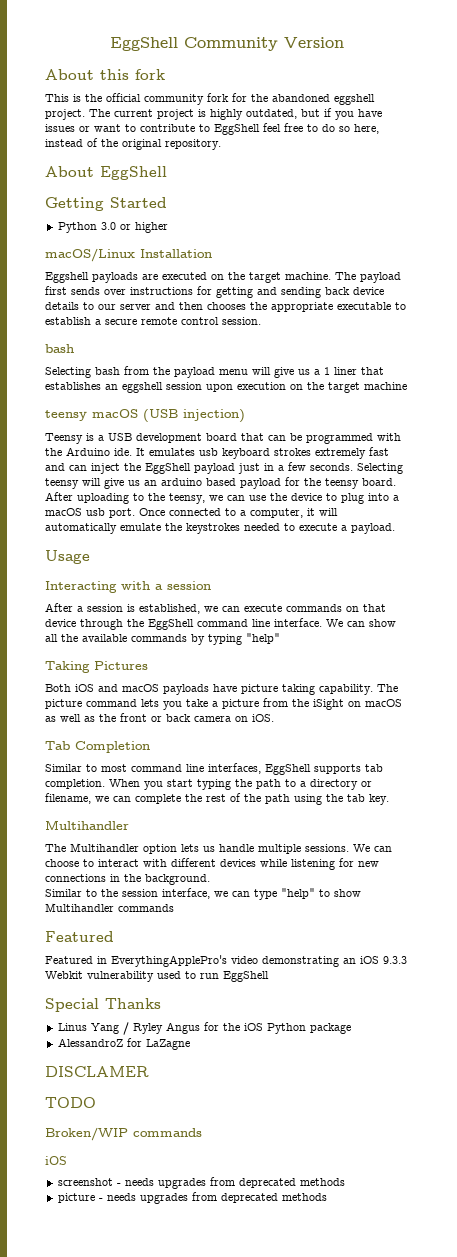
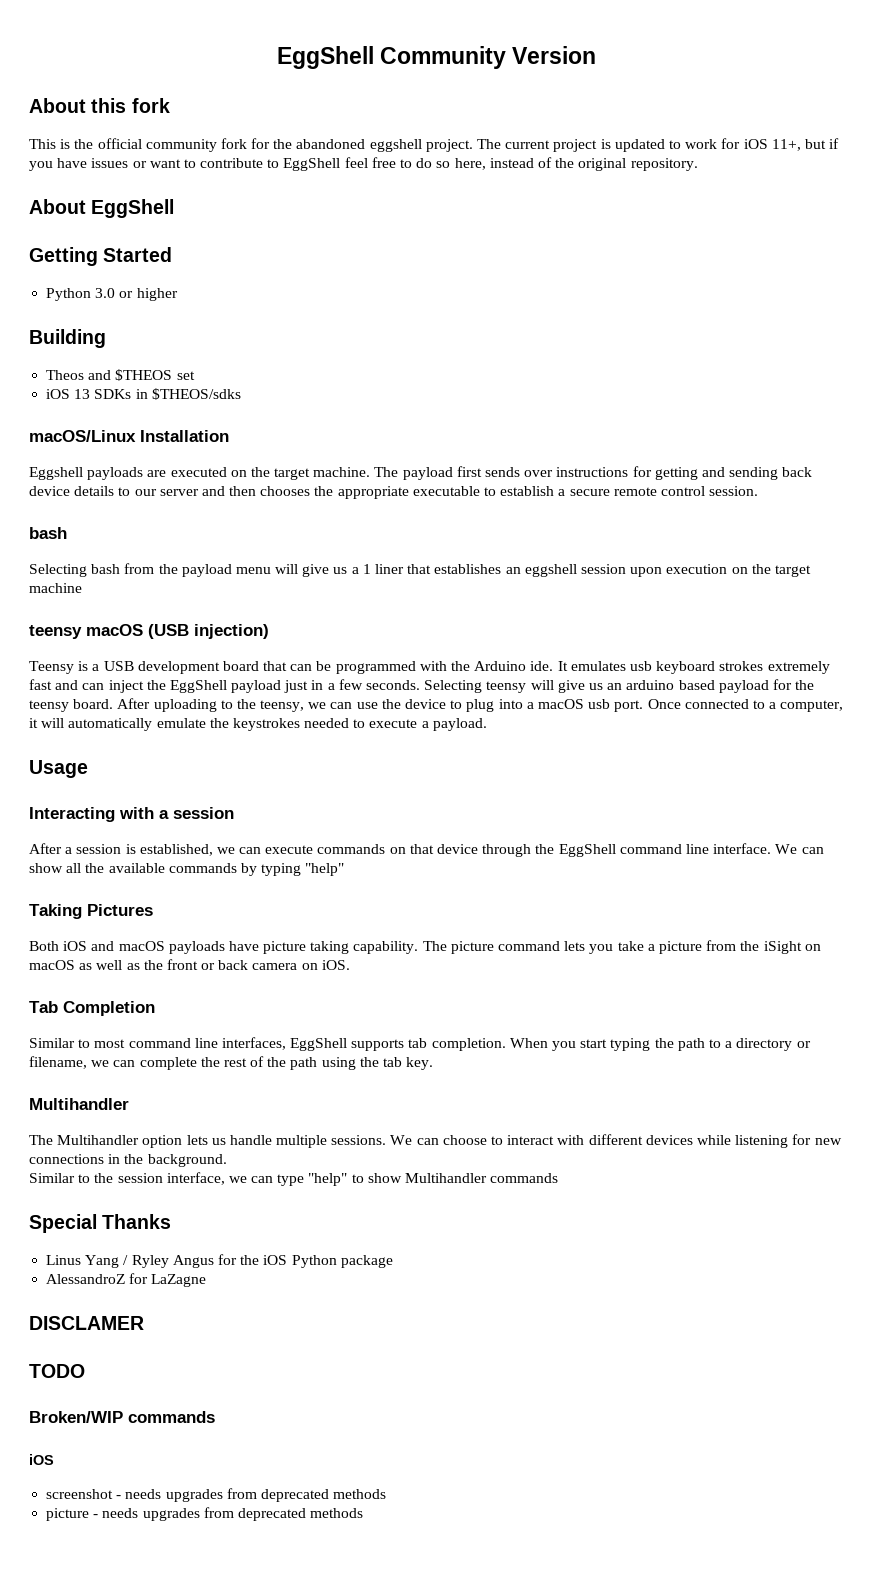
[210,109,297,120] highly outdated, -> [614,138,801,152] updated to work for iOS 11+,
(168, 227) none -> [29,329,106,348] [46,369,195,381] [46,388,241,400] // Building // Theos and $THEOS set // iOS 13 SDKs in $THEOS/sdks
[45,931,114,942] [45,955,407,967] [45,971,269,982] // Featured // Featured in EverythingApplePro's video demonstrating an iOS 9.3.3 Webkit vulnerability used to run EggShell -> (559, 1178) none

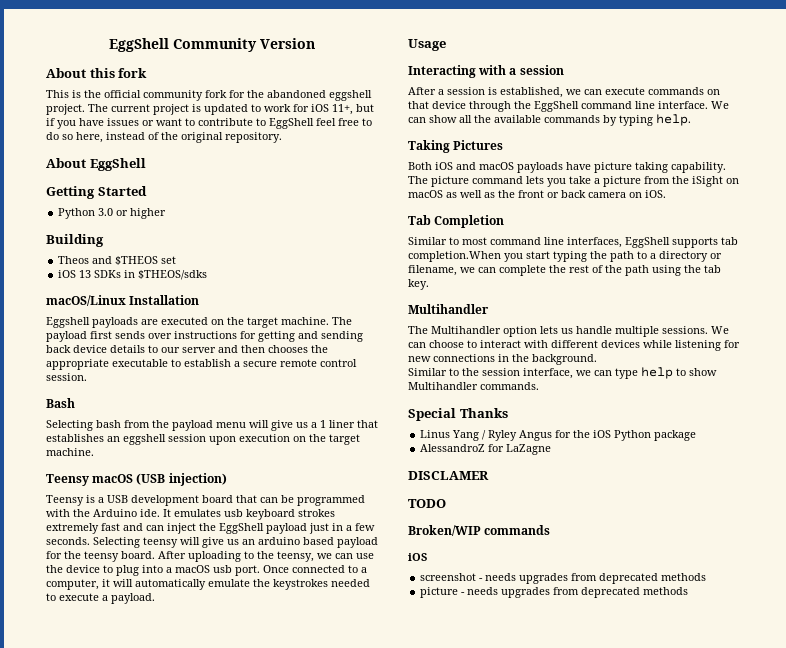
[29,527,67,539] bash -> [46,398,75,408] Bash
[29,583,82,593] [29,625,82,639] machine // teensy -> [46,448,94,456] [46,474,89,486] machine. // Teensy
[305,863,345,876] "help" -> [656,114,691,126] help.
[431,1038,548,1051] completion. When -> [408,251,501,262] completion.When
[308,1173,348,1186] "help" -> [641,367,673,379] help
[490,1173,559,1183] commands -> [480,382,539,390] commands.

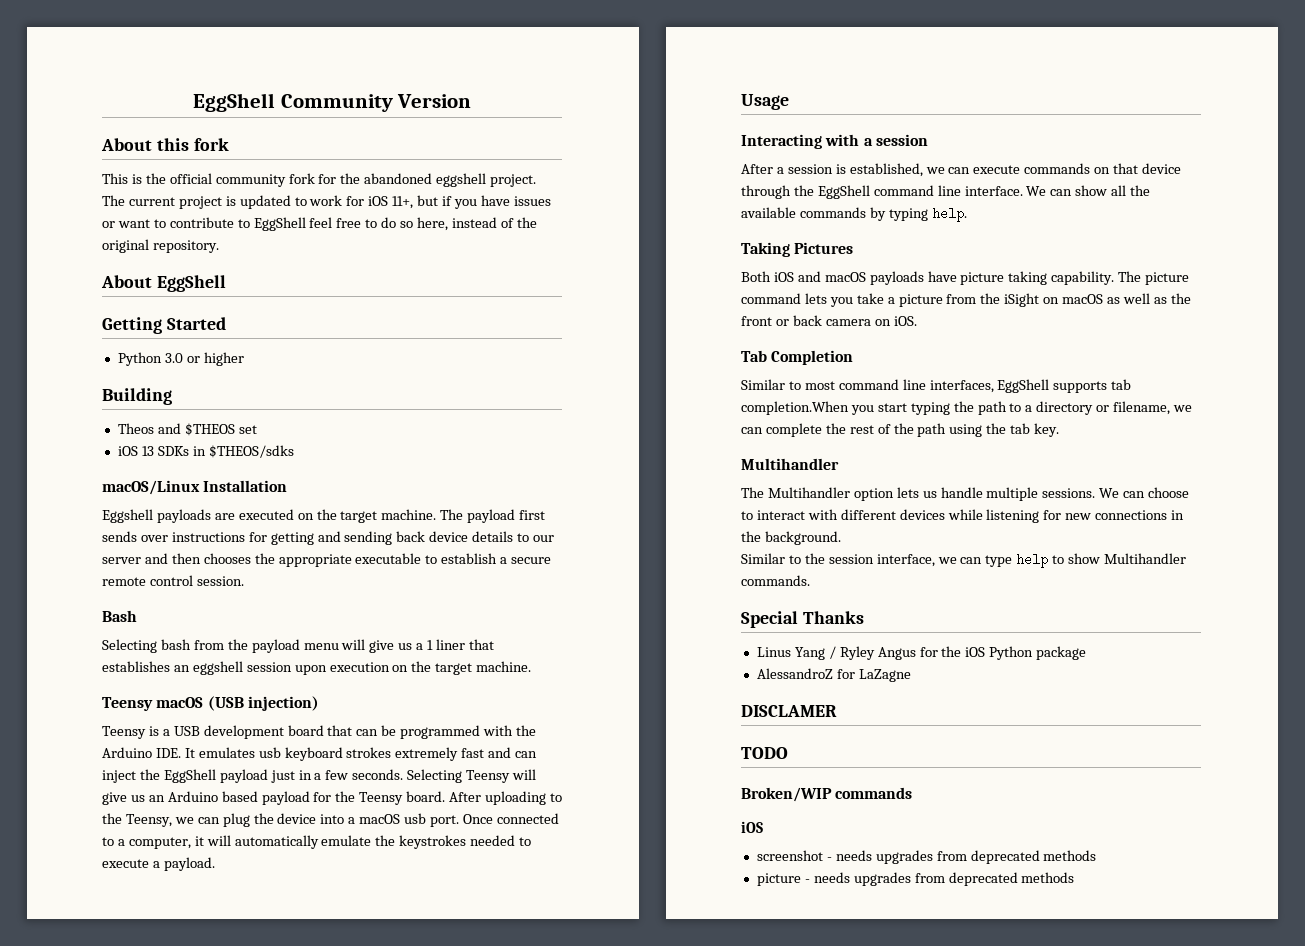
[140,509,160,517] ide. -> [155,748,181,758] IDE.
[143,537,178,548] teensy -> [466,770,511,783] Teensy
[258,537,300,545] arduino -> [167,791,218,802] Arduino
[84,551,119,562] teensy -> [359,792,404,805] Teensy
[277,551,374,562] teensy, we can use -> [125,813,250,827] Teensy, we can plug
[103,565,139,576] to plug -> (317, 818) none

